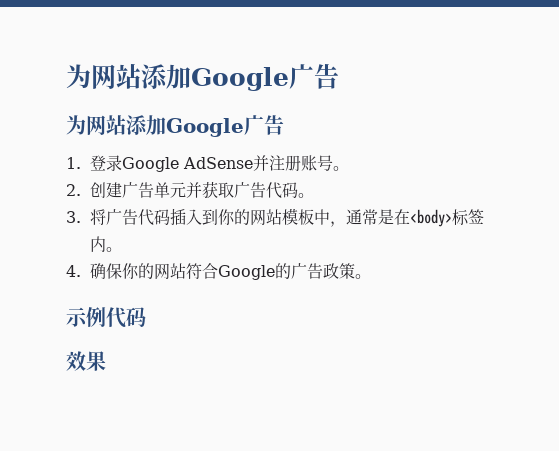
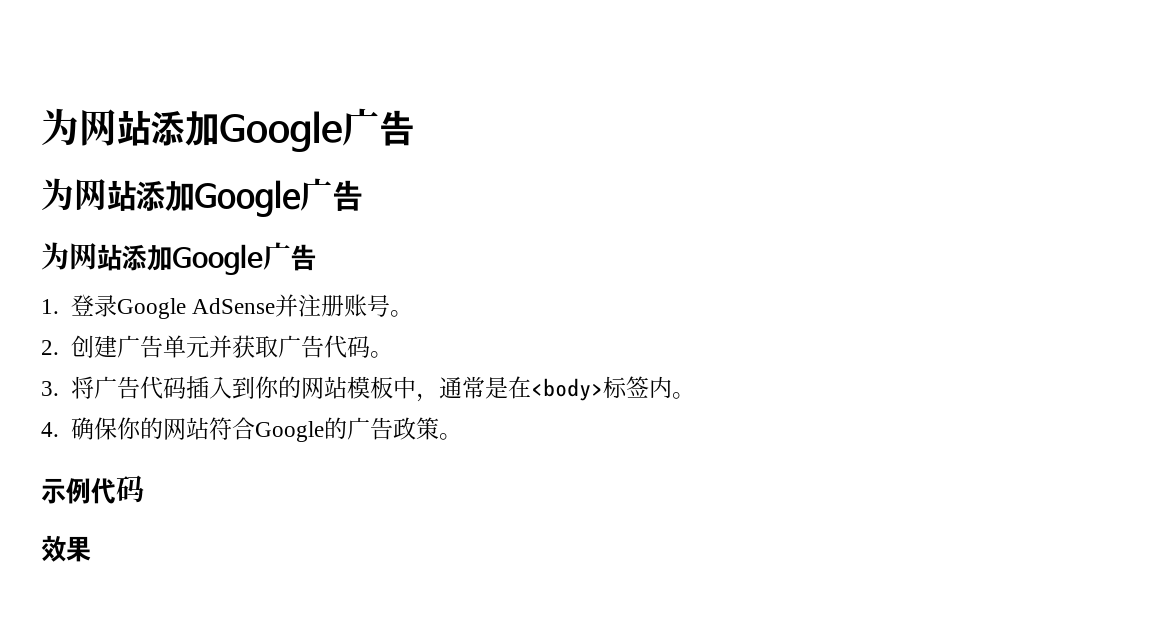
[66,64,339,91] [66,115,284,137] 为网站添加Google广告 // 为网站添加Google广告 -> [41,108,414,152] [41,178,362,217] [41,242,316,275] 为网站添加Google广告 // 为网站添加Google广告 // 为网站添加Google广告

